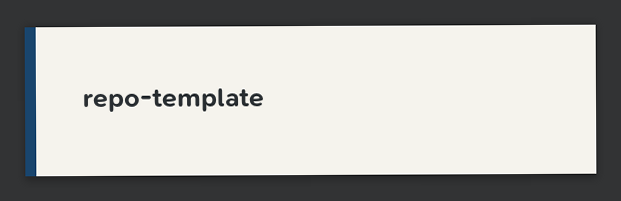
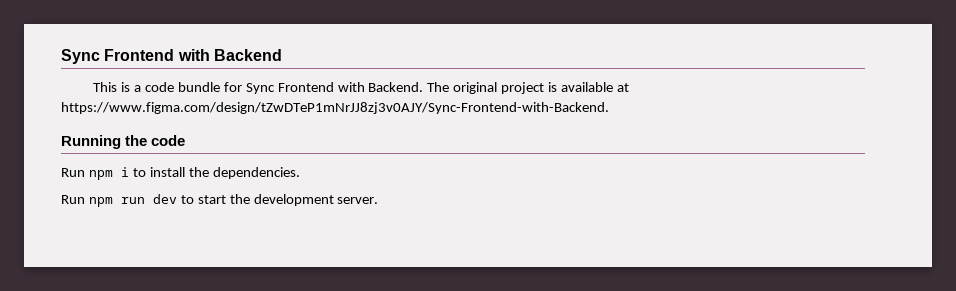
[82,88,265,113] repo-template -> [61,49,282,64] [93,82,629,94] [61,102,609,114] [61,135,186,149] [61,167,300,180] [61,194,379,207] Sync Frontend with Backend // This is a code bundle for Sync Frontend with Backend. The original project is available at https://www.figma.com/design/tZwDTeP1mNrJJ8zj3v0AJY/Sync-Frontend-with-Backend. // Running the code // Run npm i to install the dependencies. // Run npm run dev to start the development server.

